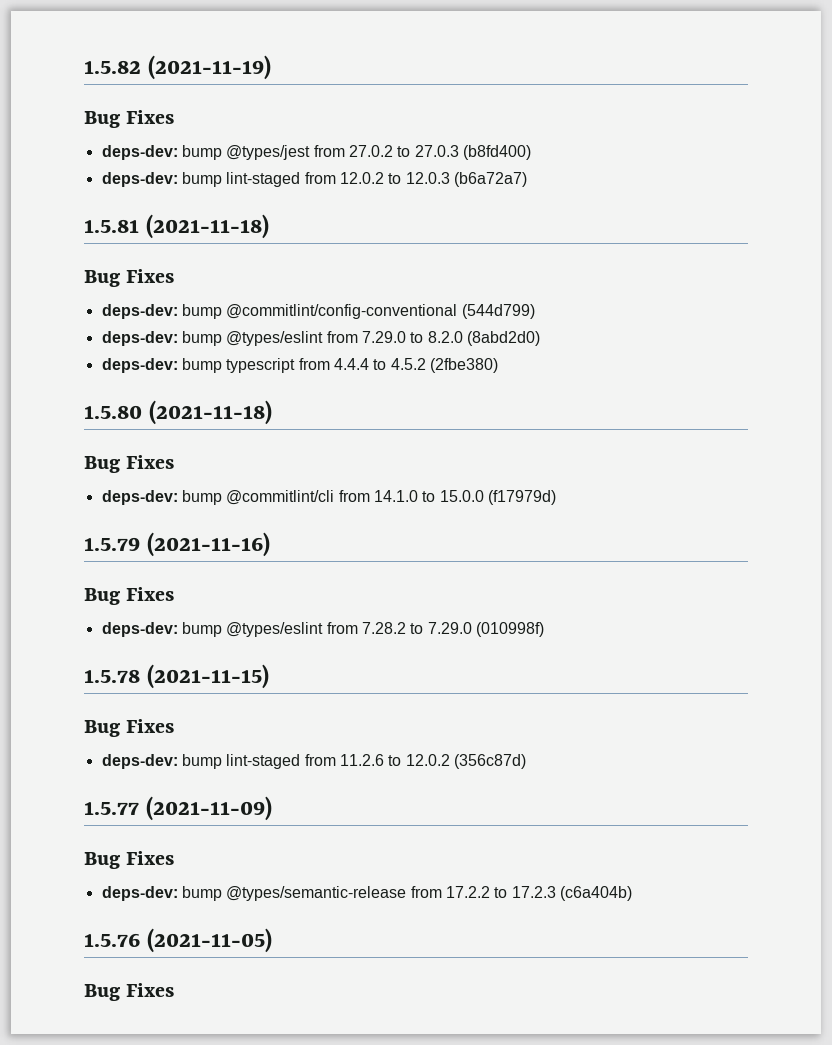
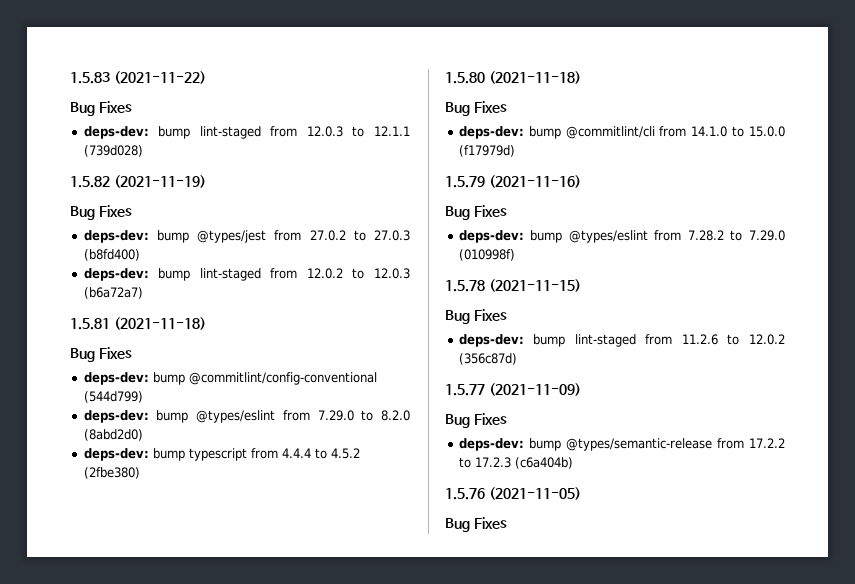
(84, 67) none -> [70,71,206,84] [70,101,132,116] [83,126,410,139] [83,145,143,157] 1.5.83 (2021-11-22) // Bug Fixes // deps-dev: bump lint-staged from 12.0.3 to 12.1.1 (739d028) //

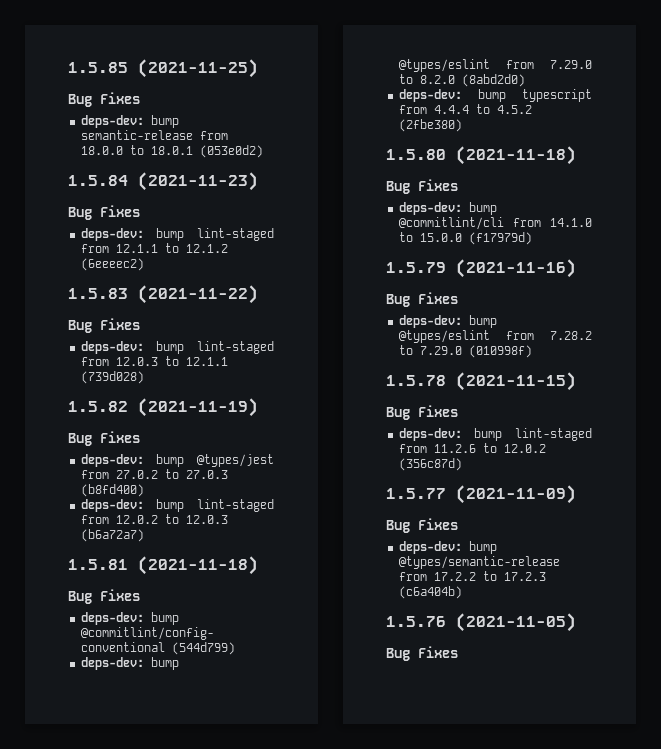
(70, 78) none -> [68,59,258,78] [68,92,140,107] [80,115,179,128] [80,130,228,140] [80,145,263,158] [68,172,258,191] [68,205,140,220] [80,228,274,241] [80,243,228,253] [80,258,144,271] 1.5.85 (2021-11-25) // Bug Fixes // deps-dev: bump semantic-release from 18.0.0 to 18.0.1 (053e0d2) // 1.5.84 (2021-11-23) // Bug Fixes // deps-dev: bump lint-staged from 12.1.1 to 12.1.2 (6eeeec2) //

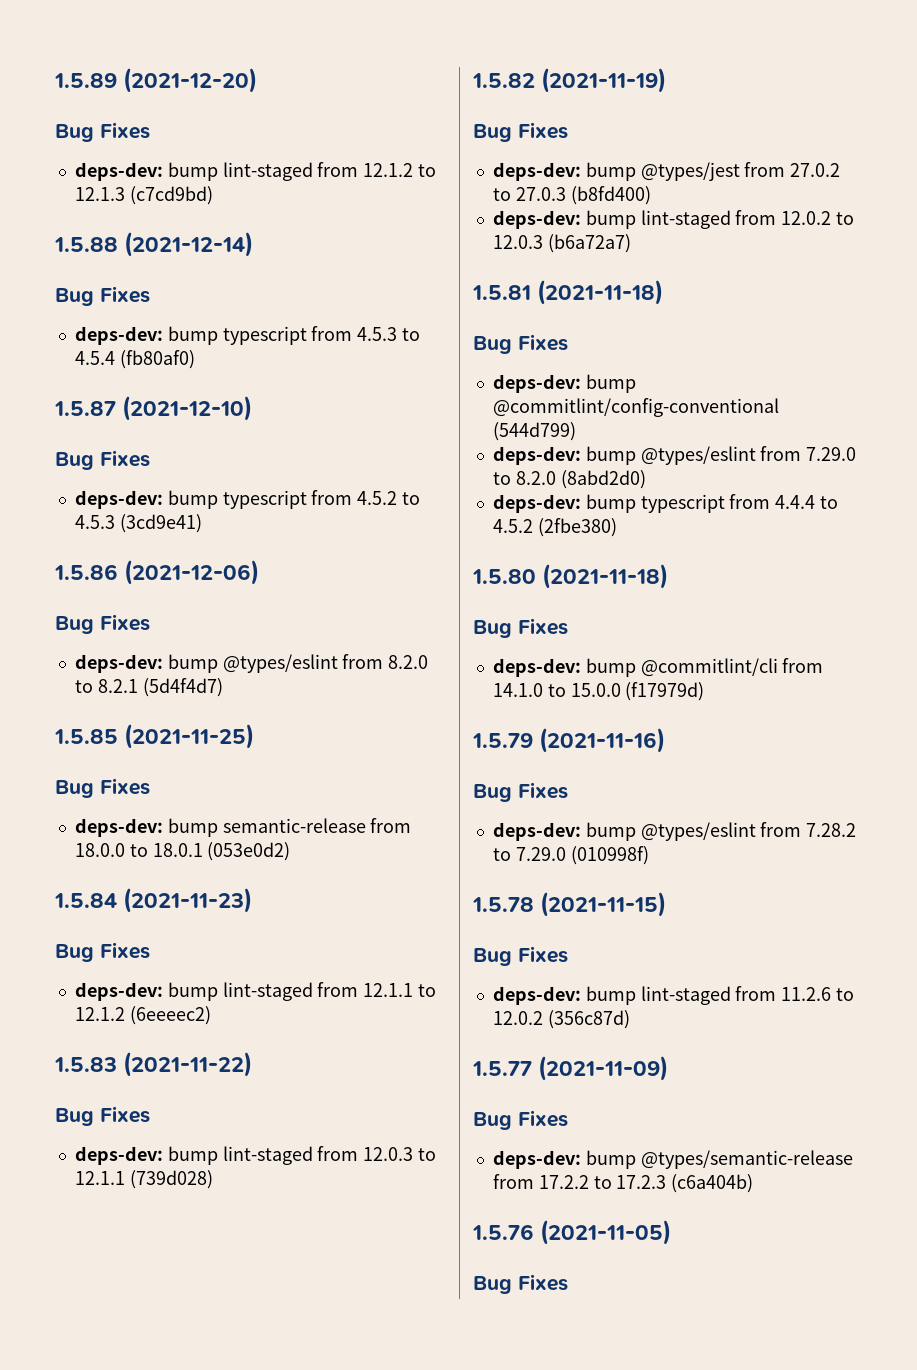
(68, 67) none -> [54,68,258,93] [55,122,150,142] [74,162,437,181] [74,186,213,205] [54,232,254,257] [55,286,150,306] [74,326,421,345] [74,350,195,369] [54,396,253,421] [55,450,150,470] [74,490,421,509] [74,514,202,533] [54,560,260,585] [55,614,150,634] [74,654,429,673] [74,678,223,697] 1.5.89 (2021-12-20) // Bug Fixes // deps-dev: bump lint-staged from 12.1.2 to 12.1.3 (c7cd9bd) // 1.5.88 (2021-12-14) // Bug Fixes // deps-dev: bump typescript from 4.5.3 to 4.5.4 (fb80af0) // 1.5.87 (2021-12-10) // Bug Fixes // deps-dev: bump typescript from 4.5.2 to 4.5.3 (3cd9e41) // 1.5.86 (2021-12-06) // Bug Fixes // deps-dev: bump @types/eslint from 8.2.0 to 8.2.1 (5d4f4d7) //

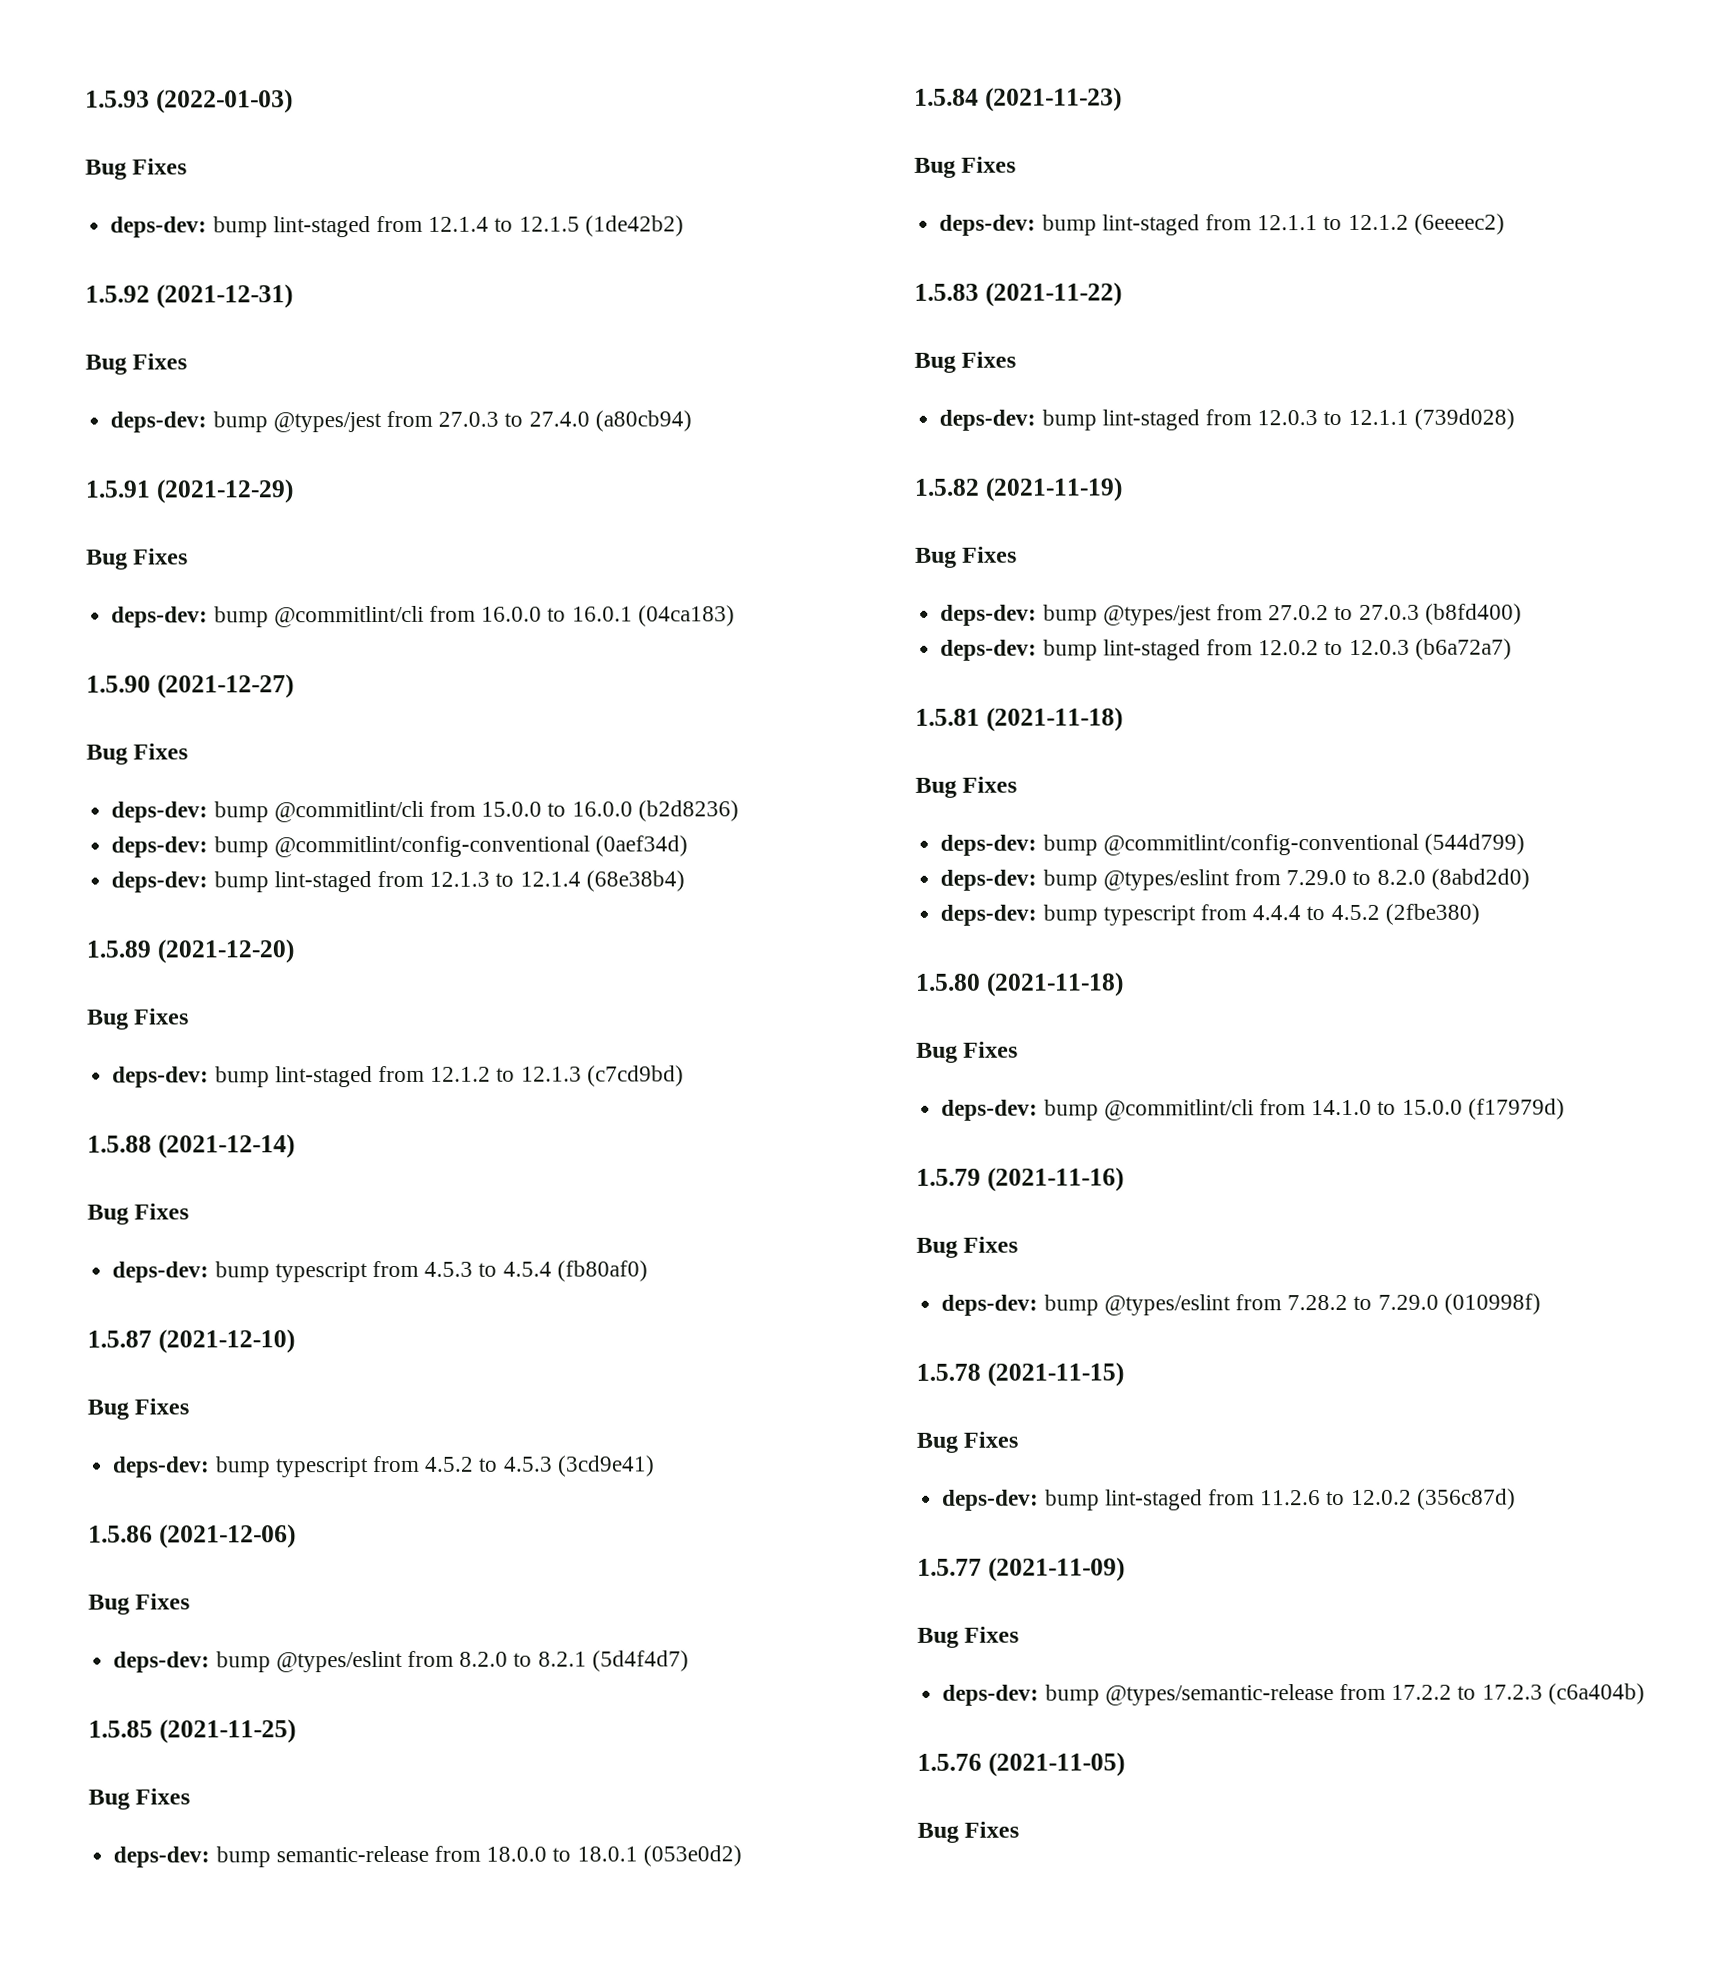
(54, 80) none -> [85,89,293,114] [85,158,188,180] [110,215,684,238] [85,284,293,309] [85,353,188,375] [110,410,692,433] [85,479,293,504] [86,548,189,570] [111,605,735,628] [86,674,294,699] [86,743,189,765] [111,800,739,823] [111,835,688,858] [111,870,685,893] 1.5.93 (2022-01-03) // Bug Fixes // deps-dev: bump lint-staged from 12.1.4 to 12.1.5 (1de42b2) // 1.5.92 (2021-12-31) // Bug Fixes // deps-dev: bump @types/jest from 27.0.3 to 27.4.0 (a80cb94) // 1.5.91 (2021-12-29) // Bug Fixes // deps-dev: bump @commitlint/cli from 16.0.0 to 16.0.1 (04ca183) // 1.5.90 (2021-12-27) // Bug Fixes // deps-dev: bump @commitlint/cli from 15.0.0 to 16.0.0 (b2d8236) // deps-dev: bump @commitlint/config-conventional (0aef34d) // deps-dev: bump lint-staged from 12.1.3 to 12.1.4 (68e38b4) //

